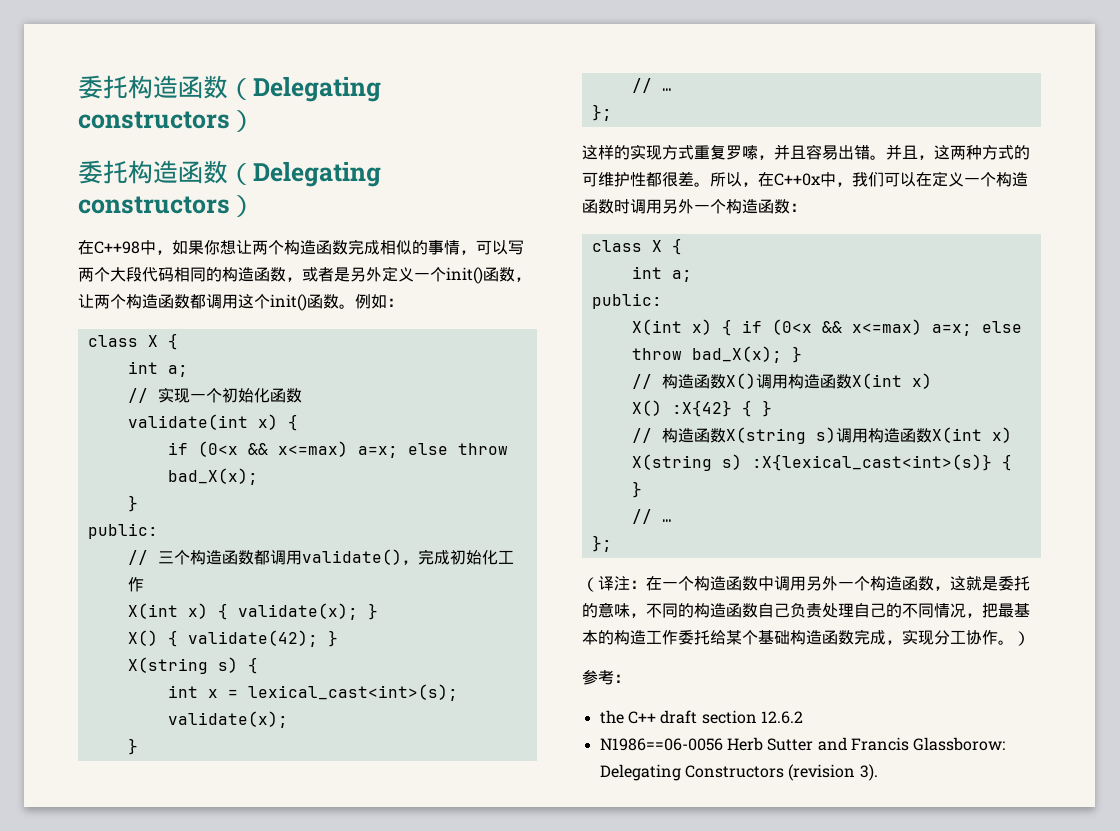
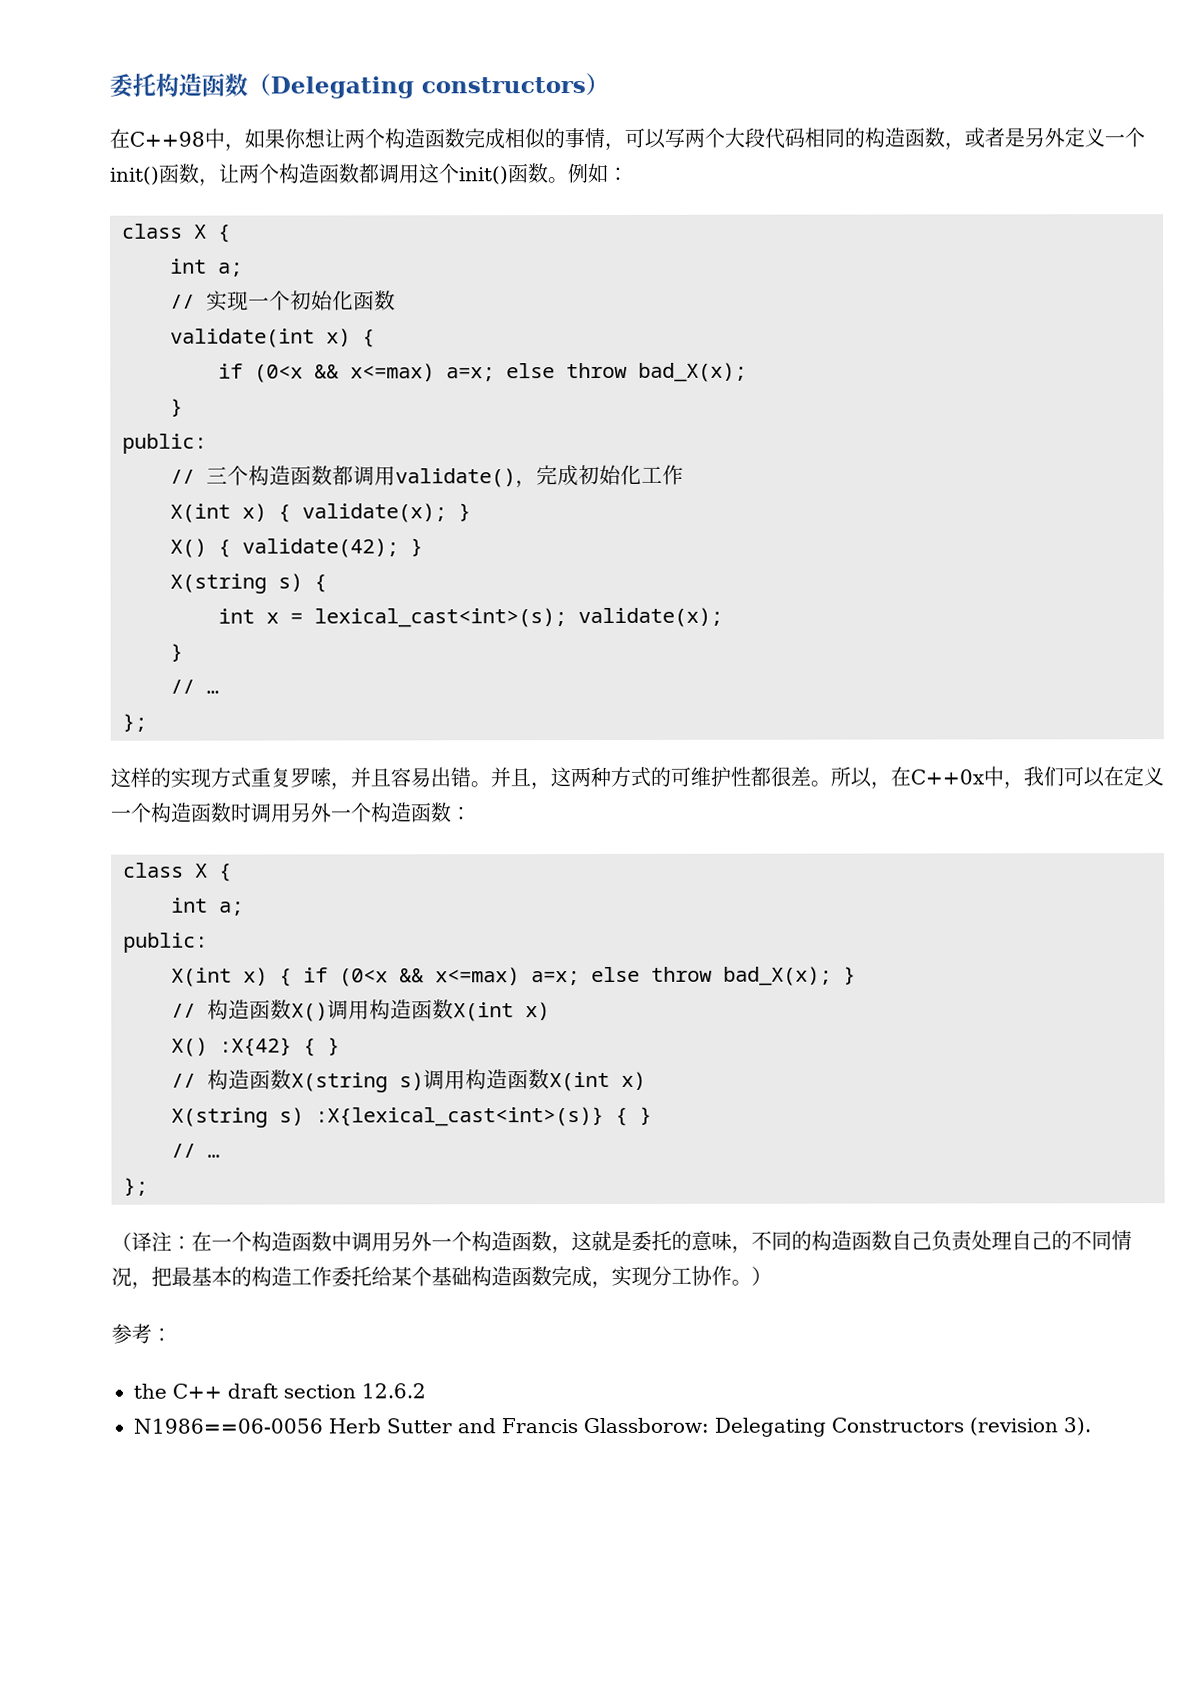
[78,75,381,102] [78,110,255,132] [78,160,381,187] [78,195,255,217] 委托构造函数（Delegating constructors） // 委托构造函数（Delegating constructors） -> [109,72,609,99] 委托构造函数（Delegating constructors）

